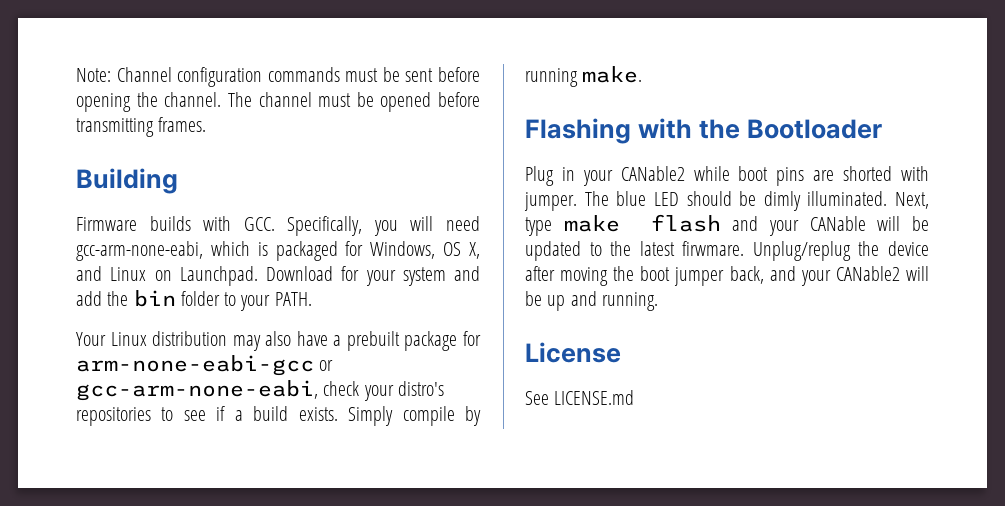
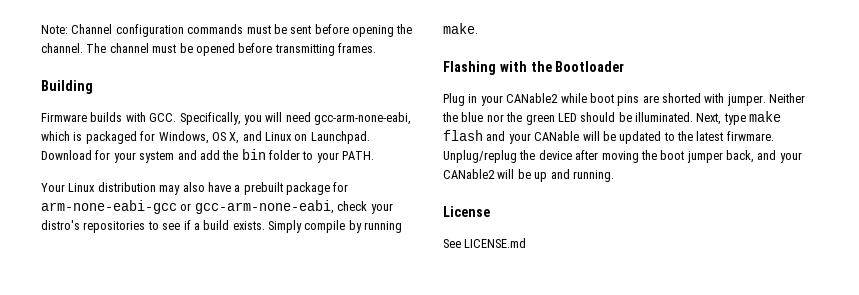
[584,191,647,206] The blue -> [769,93,806,103] [442,112,555,125] Neither the blue nor the green
[763,191,801,211] dimly -> (632, 117) none

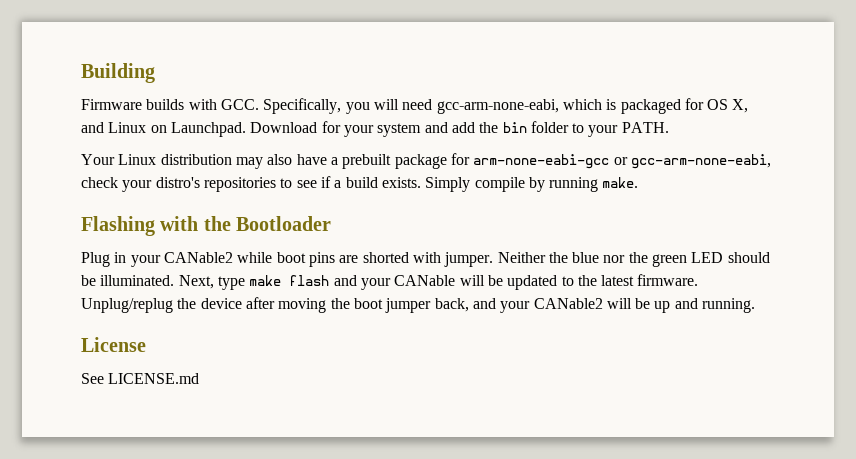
[41,24,413,37] [41,43,376,56] Note: Channel configuration commands must be sent before opening the channel. The channel must be opened before transmitting frames. // -> (81, 73) none
[158,131,209,144] Windows, -> (704, 104) none
[726,131,774,141] firwmare. -> [637,274,699,286] firmware.

